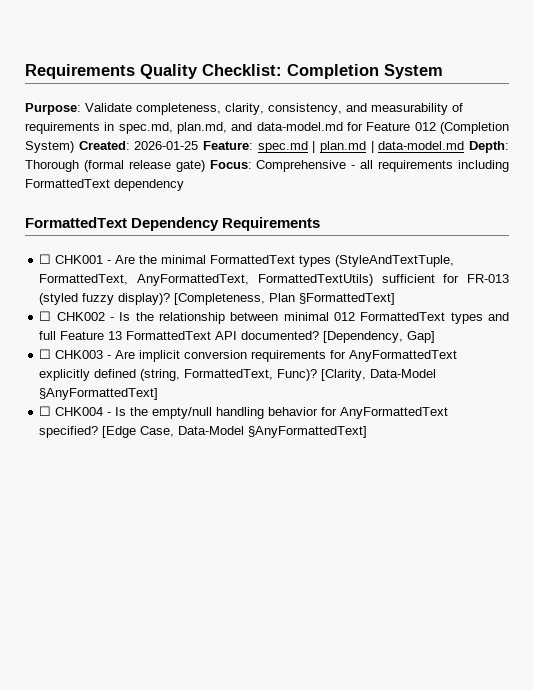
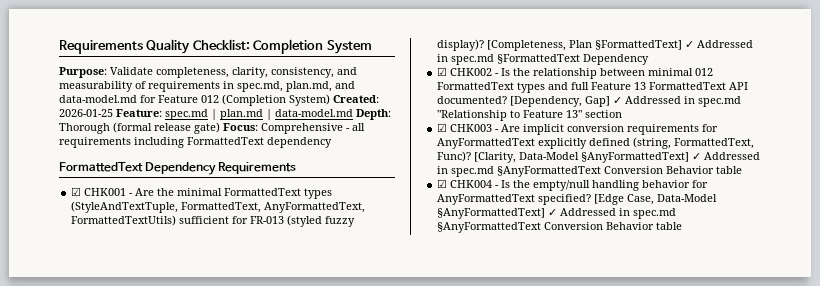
[39,254,52,264] ☐ -> [71,187,82,196] ☑
[39,311,52,321] // ☐ -> [685,40,754,48] [437,54,650,65] [437,67,448,76] ✓ Addressed in spec.md §FormattedText Dependency // ☑
[39,349,52,359] // ☐ -> [613,96,742,107] [437,110,623,121] [437,123,448,132] ✓ Addressed in spec.md "Relationship to Feature 13" section // ☑
[39,406,52,416] // ☐ -> [692,152,761,160] [437,166,743,177] [437,179,448,188] ✓ Addressed in spec.md §AnyFormattedText Conversion Behavior table // ☑
(368, 432) none -> [548,208,677,219] [437,222,683,233] ✓ Addressed in spec.md §AnyFormattedText Conversion Behavior table

